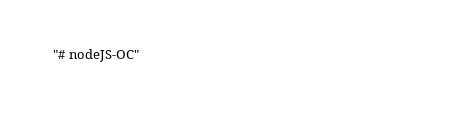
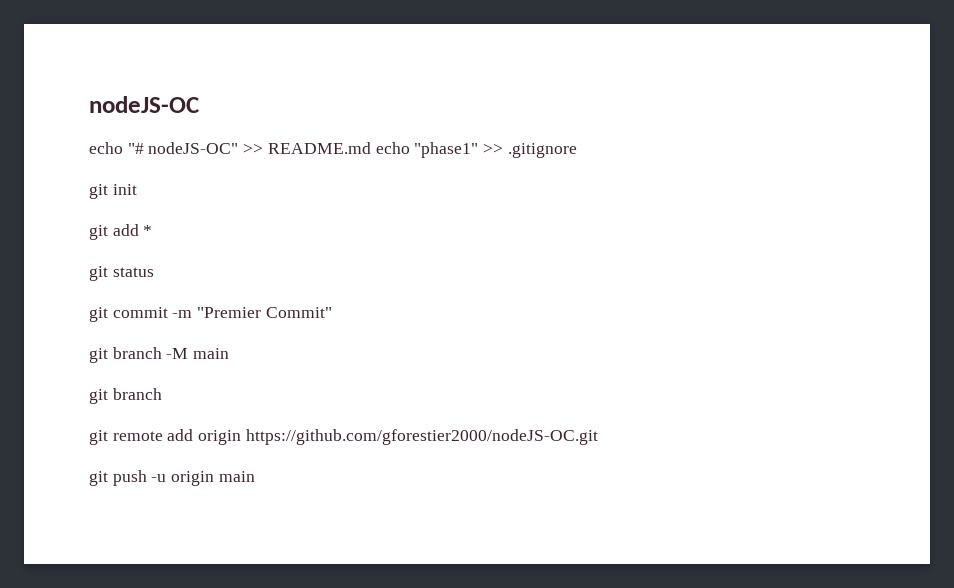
[53,49,139,62] "# nodeJS-OC" -> [89,96,199,113] [89,142,577,158] [89,184,137,199] [89,224,153,240] [89,266,154,281] [89,307,332,322] [89,347,230,363] [89,388,162,404] [89,429,598,445] [89,470,255,486] nodeJS-OC // echo "# nodeJS-OC" >> README.md echo "phase1" >> .gitignore // git init // git add * // git status // git commit -m "Premier Commit" // git branch -M main // git branch // git remote add origin https://github.com/gforestier2000/nodeJS-OC.git // git push -u origin main

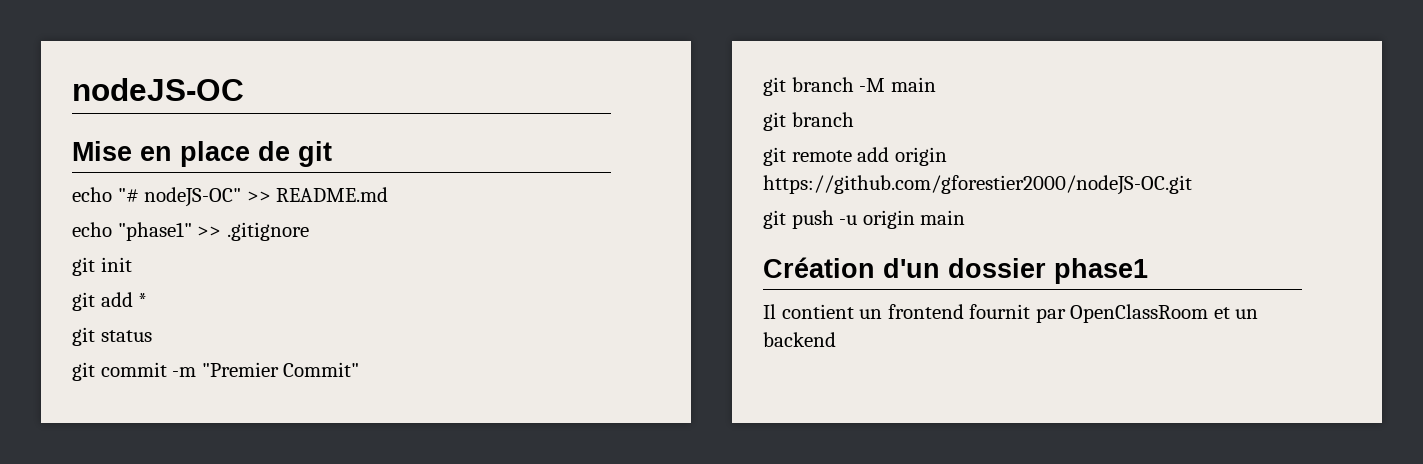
(199, 104) none -> [72,141,332,167] // Mise en place de git
(371, 148) none -> (389, 194) //
(255, 476) none -> [763,257,1148,284] [763,304,1259,323] [763,332,836,347] // Création d'un dossier phase1 // Il contient un frontend fournit par OpenClassRoom et un backend

